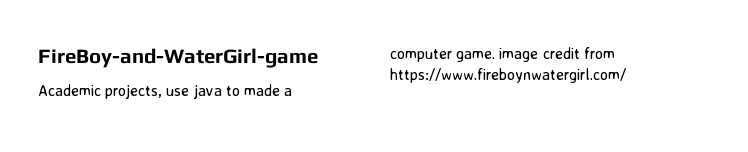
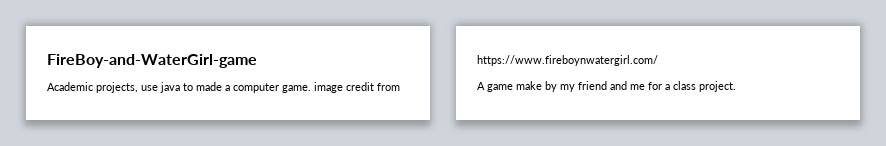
(626, 75) none -> [477,81,736,92] // A game make by my friend and me for a class project.

